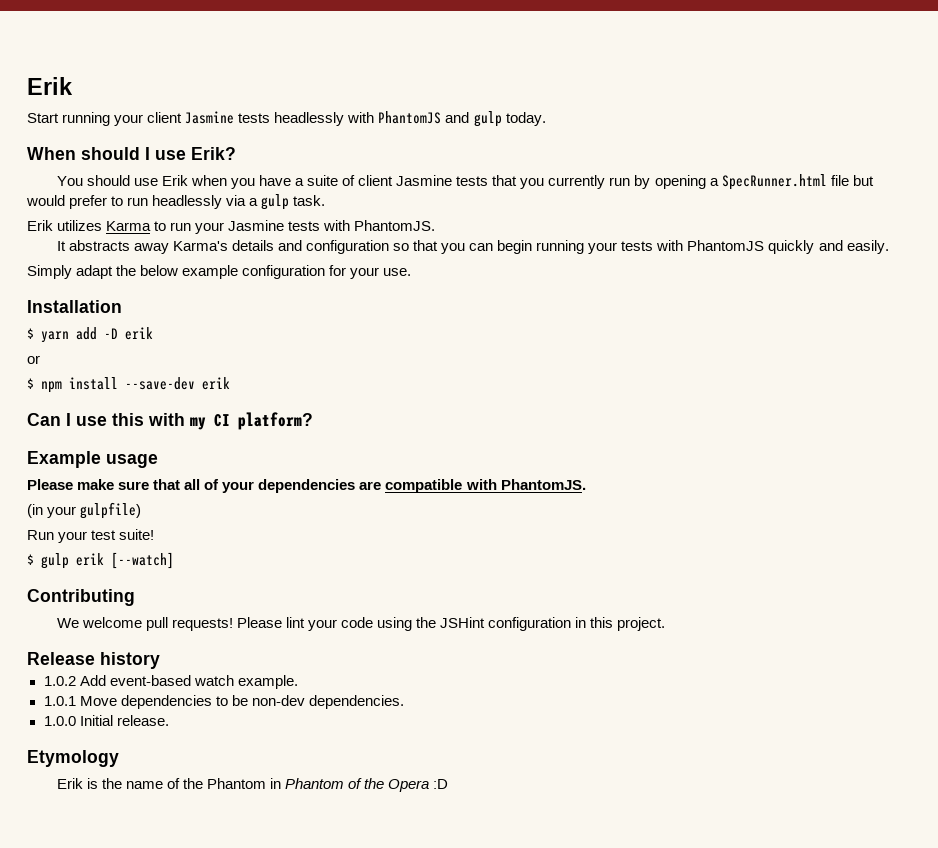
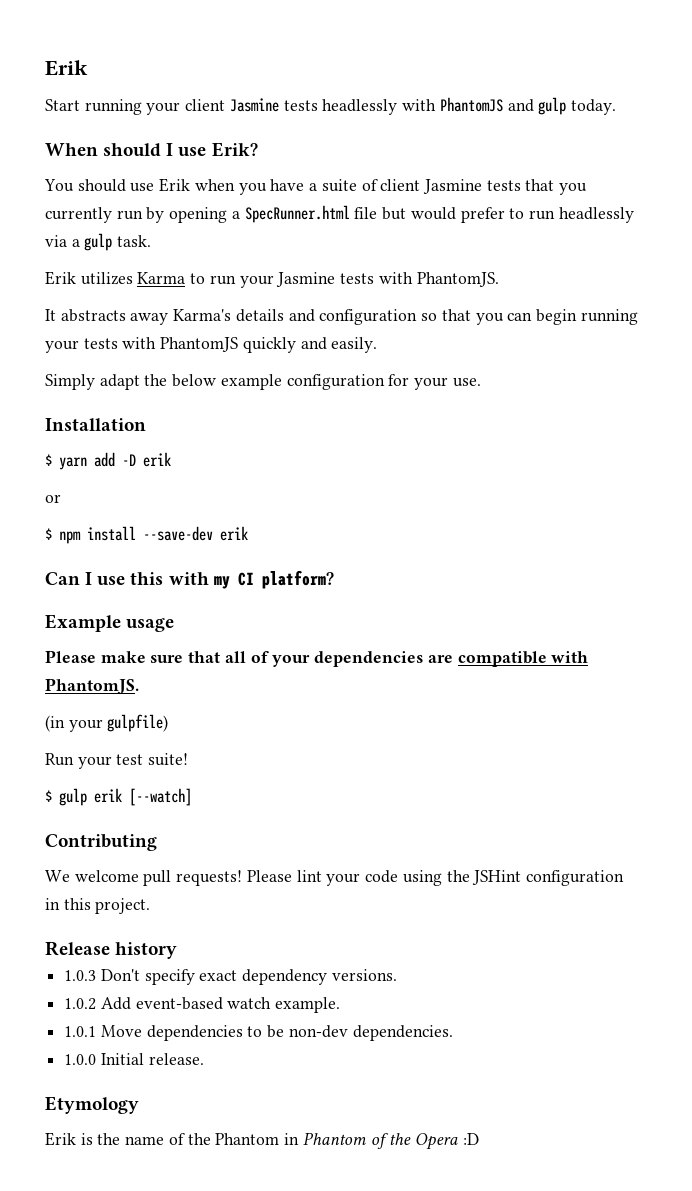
(160, 660) none -> [64,969,397,985] // 1.0.3 Don't specify exact dependency versions.

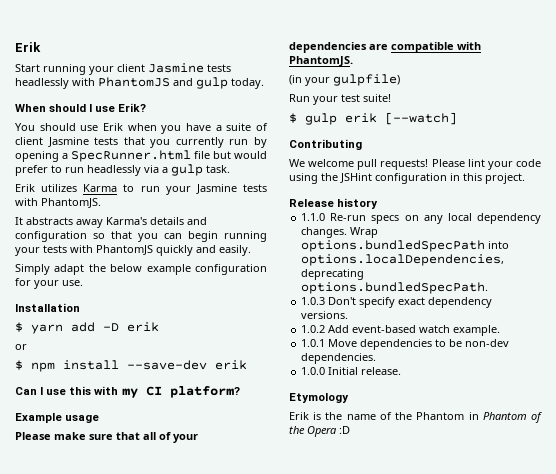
(178, 950) none -> [301,213,541,224] [301,227,379,238] [301,240,510,252] [301,254,505,266] [301,269,365,280] [301,282,489,294] // 1.1.0 Re-run specs on any local dependency changes. Wrap options.bundledSpecPath into options.localDependencies, deprecating options.bundledSpecPath.

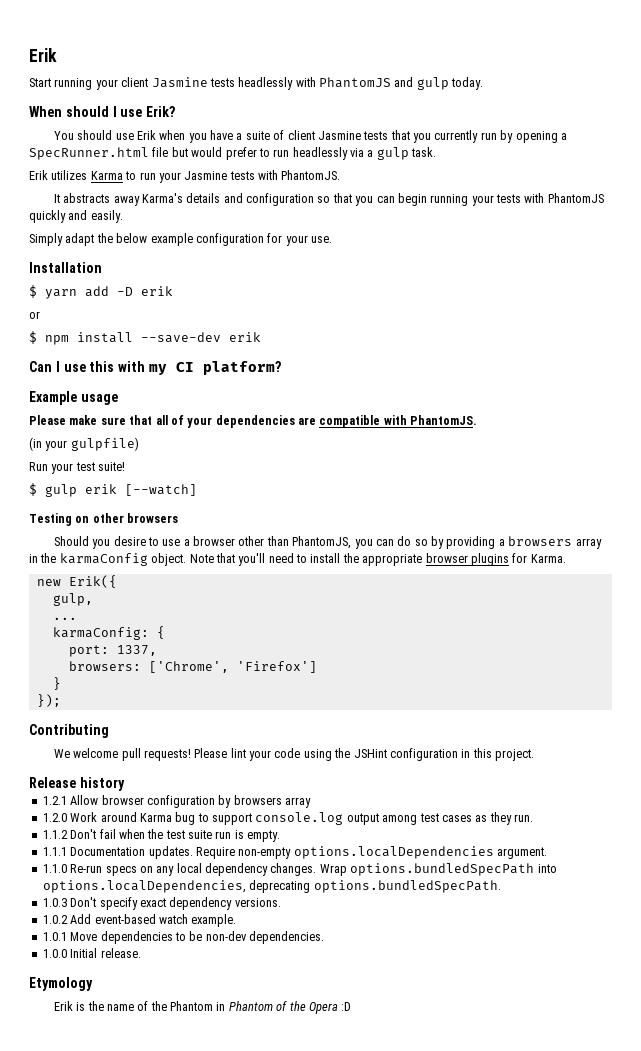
(457, 118) none -> [29,513,179,526] [53,536,602,549] [29,553,566,566] [36,575,117,588] [52,593,93,606] [52,617,77,620] [52,626,165,640] [68,645,157,657] [68,661,317,673] [52,677,61,690] [36,694,61,707] // Testing on other browsers // Should you desire to use a browser other than PhantomJS, you can do so by providing a browsers array in the karmaConfig object. Note that you'll need to install the appropriate browser plugins for Karma. // new Erik({ // gulp, // ... // karmaConfig: { // port: 1337, // browsers: ['Chrome', 'Firefox'] // } // });
(379, 203) none -> [42,795,311,808] [42,812,533,825] [42,829,281,842] [42,846,547,859] // 1.2.1 Allow browser configuration by browsers array // 1.2.0 Work around Karma bug to support console.log output among test cases as they run. // 1.1.2 Don't fail when the test suite run is empty. // 1.1.1 Documentation updates. Require non-empty options.localDependencies argument.

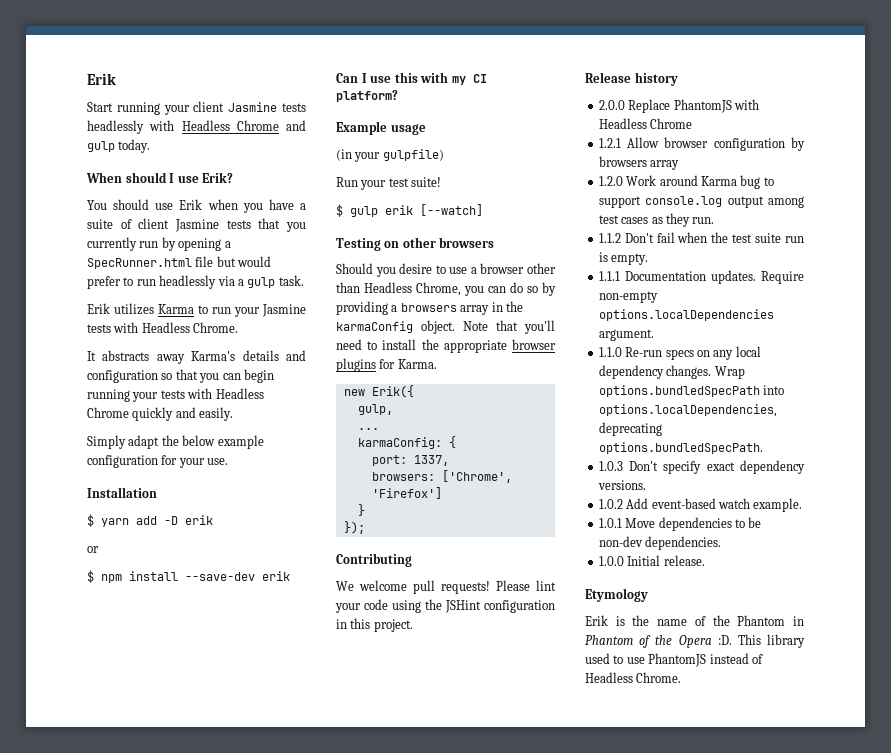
[319,77,391,88] PhantomJS -> [181,120,279,131] Headless Chrome
[281,170,341,180] PhantomJS. -> [141,322,239,333] Headless Chrome.
[547,193,604,203] PhantomJS -> [215,388,264,399] [87,407,129,418] Headless Chrome
[29,415,478,428] // Please make sure that all of your dependencies are compatible with PhantomJS. -> (426, 129) none
[292,536,352,549] PhantomJS, -> [364,282,461,296] Headless Chrome,
(125, 784) none -> [598,99,759,113] [598,118,693,129] // 2.0.0 Replace PhantomJS with Headless Chrome
[341,1002,352,1011] :D -> [717,634,805,648] [585,653,763,667] [585,672,682,683] :D. This library used to use PhantomJS instead of Headless Chrome.

